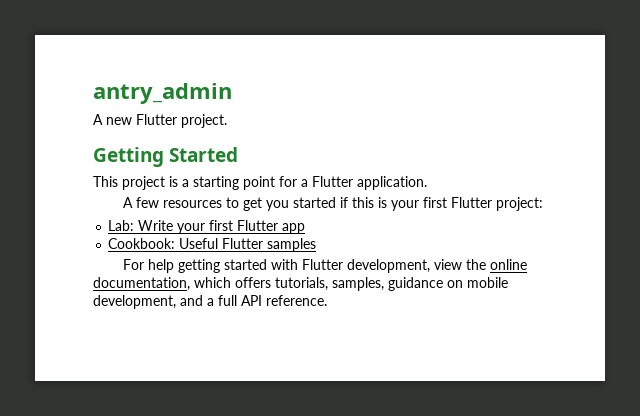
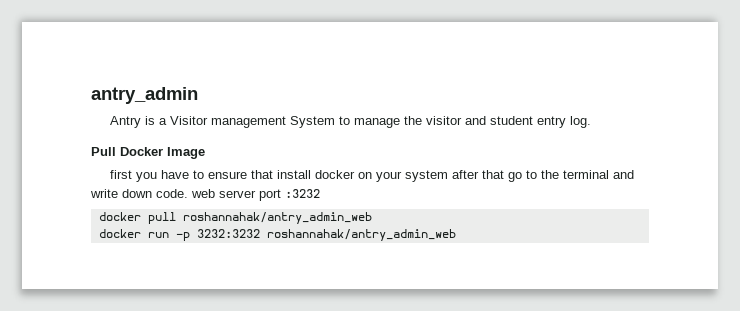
[93,114,227,128] [93,147,239,167] [93,176,427,190] [123,197,544,211] [108,220,306,234] [108,238,317,252] [123,259,528,273] [93,277,508,291] [93,295,327,309] A new Flutter project. // Getting Started // This project is a starting point for a Flutter application. // A few resources to get you started if this is your first Flutter project: // Lab: Write your first Flutter app // Cookbook: Useful Flutter samples // For help getting started with Flutter development, view the online documentation, which offers tutorials, samples, guidance on mobile development, and a full API reference. -> [109,116,591,128] [91,147,205,159] [109,170,634,182] [90,189,320,201] [98,212,372,224] [98,229,456,241] Antry is a Visitor management System to manage the visitor and student entry log. // Pull Docker Image // first you have to ensure that install docker on your system after that go to the terminal and write down code. web server port :3232 // docker pull roshannahak/antry_admin_web // docker run -p 3232:3232 roshannahak/antry_admin_web

